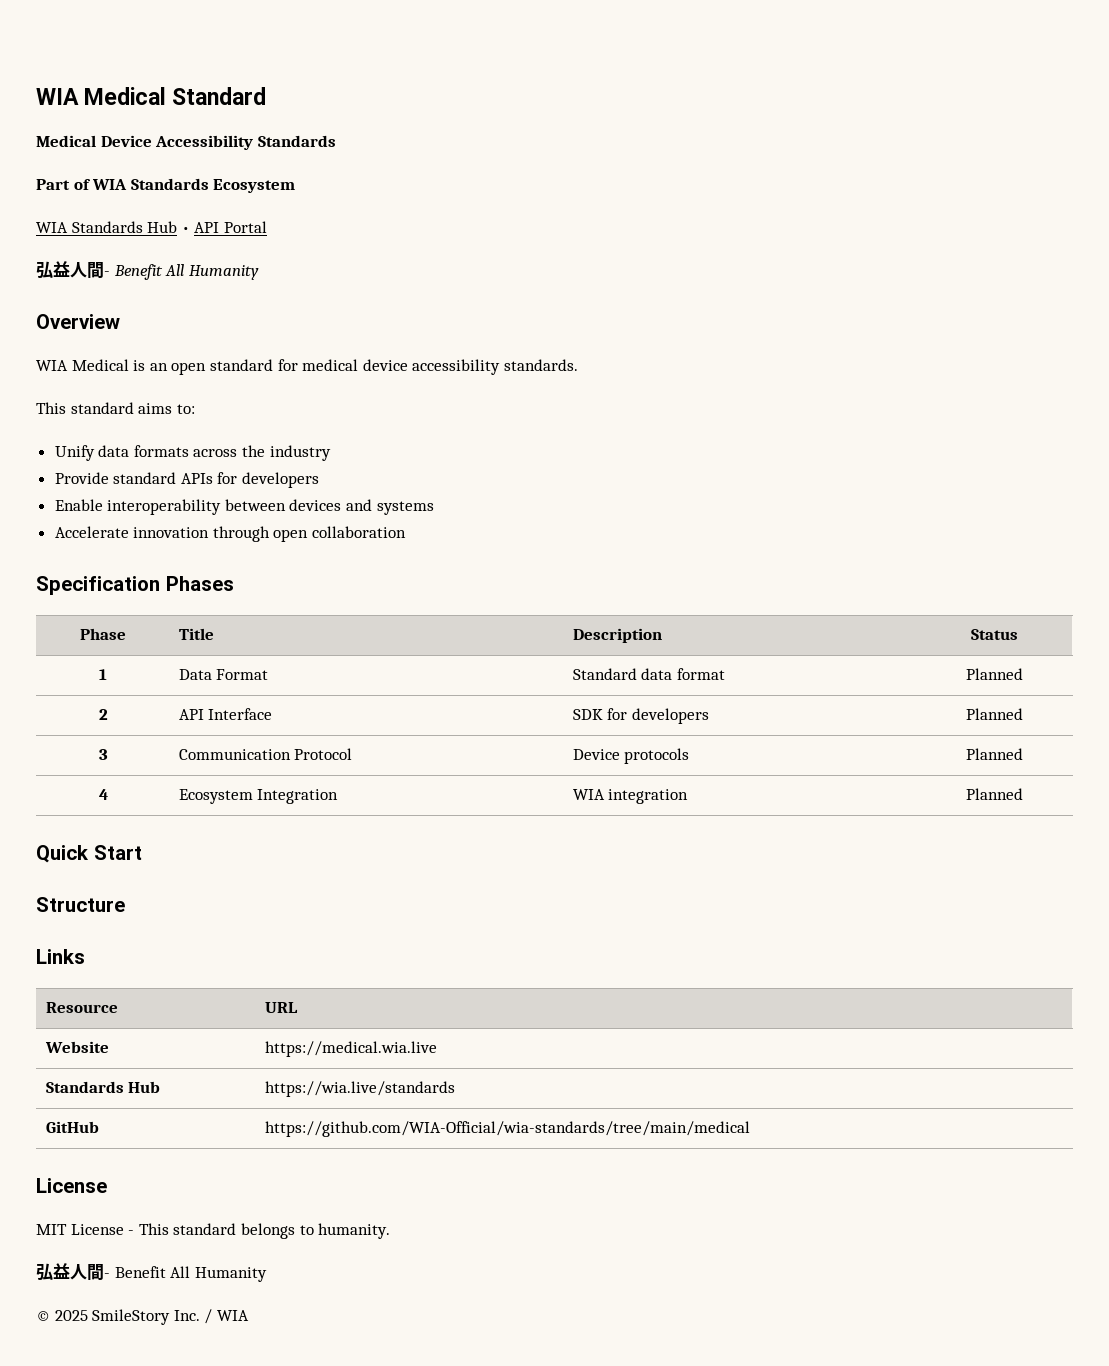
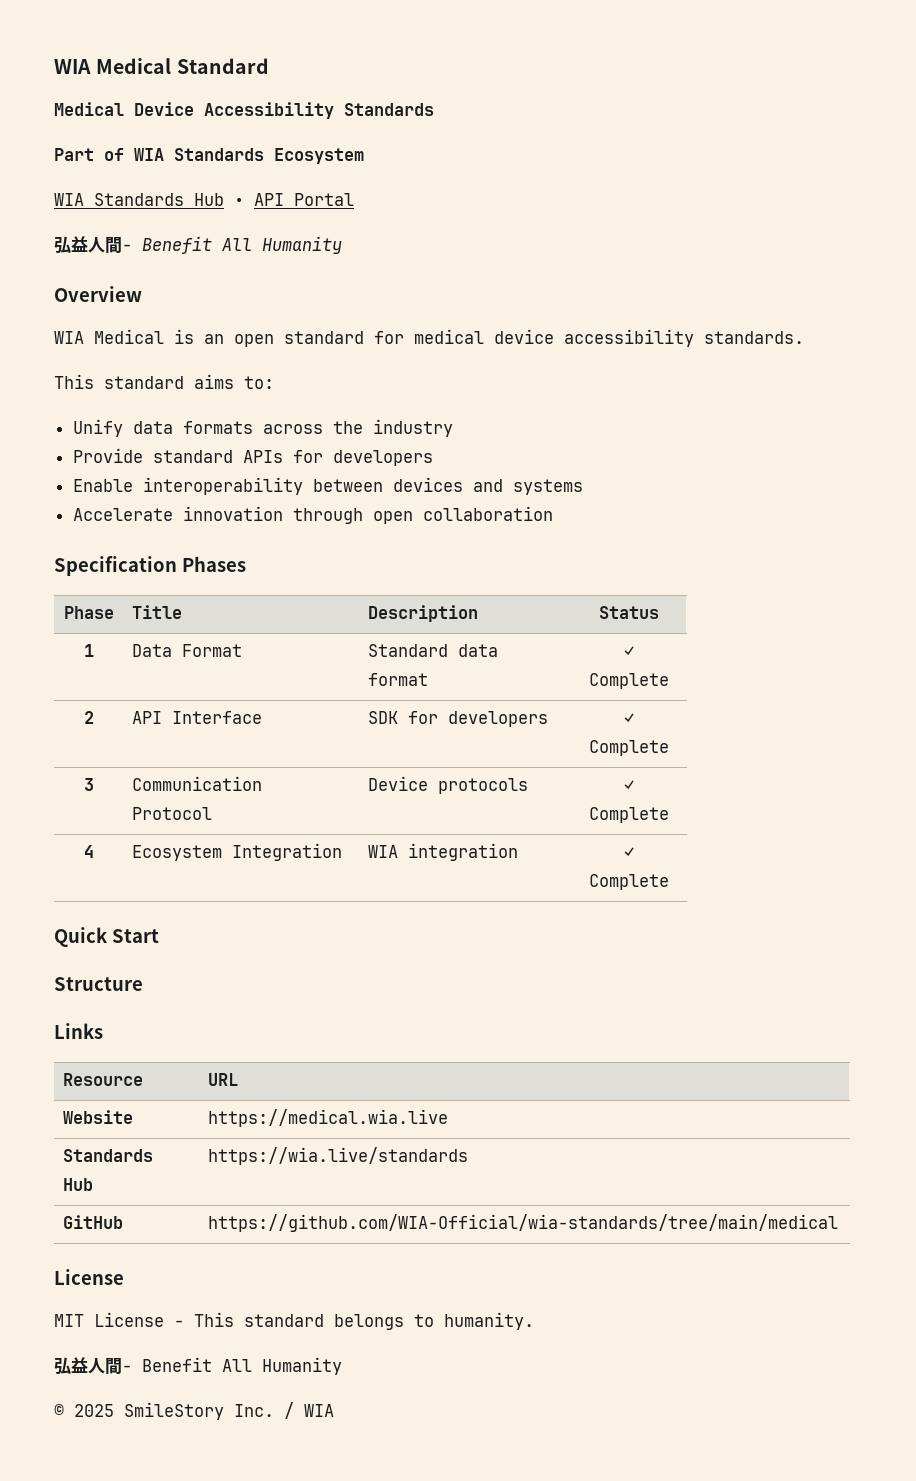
[966,668,1023,680] Planned -> [624,646,634,657] [589,673,669,689] ✓ Complete
[966,708,1023,720] Planned -> [624,713,634,724] [589,740,669,756] ✓ Complete
[966,748,1023,760] Planned -> [624,780,634,791] [589,807,669,823] ✓ Complete
[966,788,1023,800] Planned -> [624,847,634,858] [589,874,669,890] ✓ Complete

